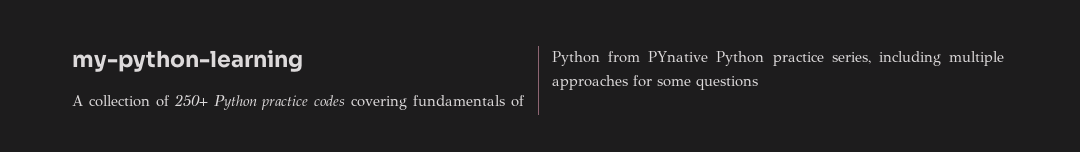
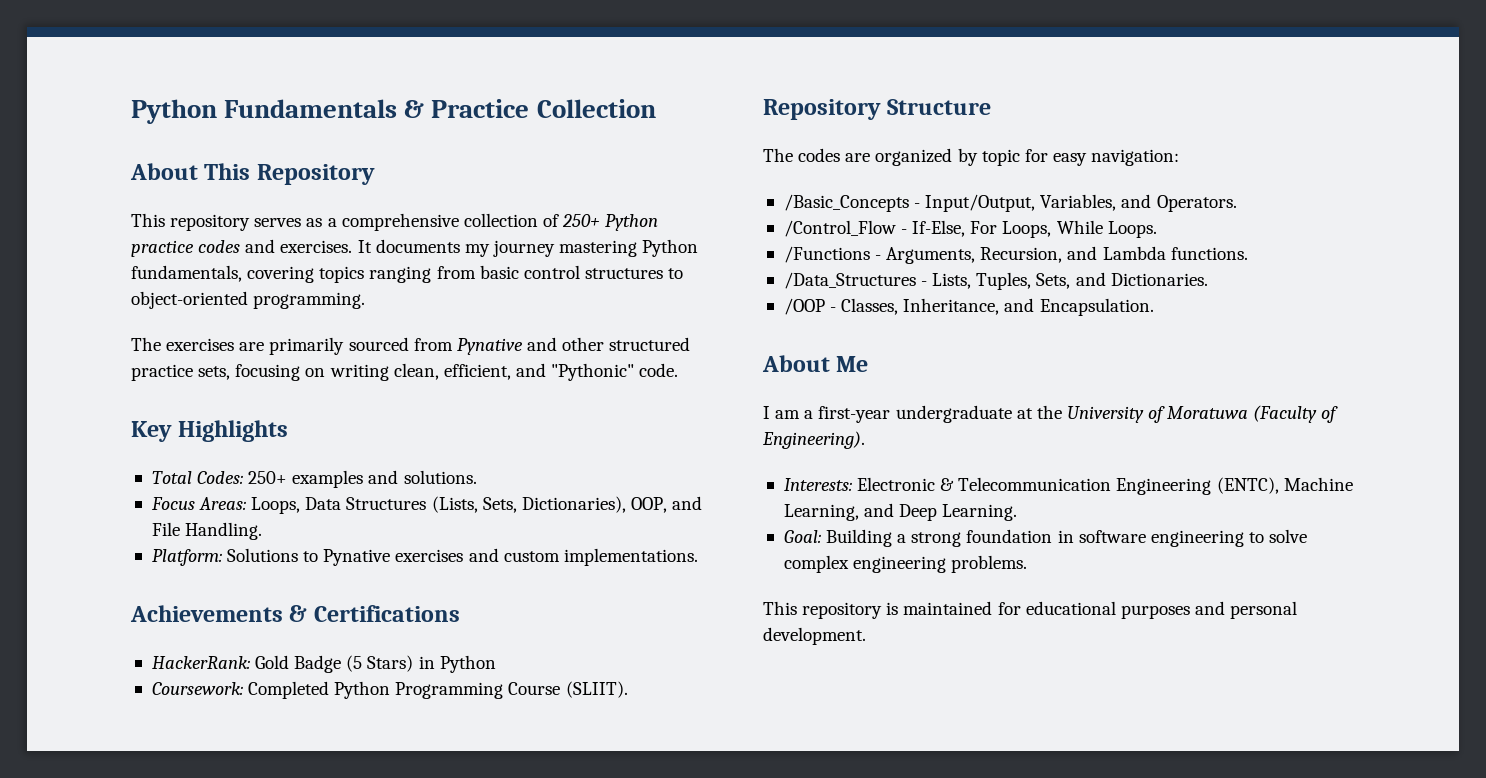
[72,50,303,72] [72,95,83,106] my-python-learning // A -> [131,99,656,124] [130,163,375,185] [131,213,459,231] Python Fundamentals & Practice Collection // About This Repository // This repository serves as a comprehensive
[351,95,525,110] [552,51,1004,66] [552,75,758,90] covering fundamentals of Python from PYnative Python practice series, including multiple approaches for some questions -> [245,239,699,257] [131,265,684,283] [131,291,366,309] [131,337,691,355] [131,363,679,381] [131,420,289,442] [151,470,477,488] [150,496,703,514] [151,522,263,540] [151,548,698,566] [130,605,460,622] [151,655,496,673] [151,681,628,699] [763,99,992,120] [763,148,1180,166] [783,194,1237,212] [783,220,1157,238] [783,246,1248,264] [783,272,1208,290] [783,298,1154,316] [762,355,869,372] [763,405,1339,423] [762,431,865,449] [783,477,1353,495] [783,503,1018,521] [783,529,1308,547] [783,555,1028,573] [763,601,1298,619] [763,627,866,645] and exercises. It documents my journey mastering Python fundamentals, covering topics ranging from basic control structures to object-oriented programming. // The exercises are primarily sourced from Pynative and other structured practice sets, focusing on writing clean, efficient, and "Pythonic" code. // Key Highlights // Total Codes: 250+ examples and solutions. // Focus Areas: Loops, Data Structures (Lists, Sets, Dictionaries), OOP, and File Handling. // Platform: Solutions to Pynative exercises and custom implementations. // Achievements & Certifications // HackerRank: Gold Badge (5 Stars) in Python // Coursework: Completed Python Programming Course (SLIIT). // Repository Structure // The codes are organized by topic for easy navigation: // /Basic_Concepts - Input/Output, Variables, and Operators. // /Control_Flow - If-Else, For Loops, While Loops. // /Functions - Arguments, Recursion, and Lambda functions. // /Data_Structures - Lists, Tuples, Sets, and Dictionaries. // /OOP - Classes, Inheritance, and Encapsulation. // About Me // I am a first-year undergraduate at the University of Moratuwa (Faculty of Engineering). // Interests: Electronic & Telecommunication Engineering (ENTC), Machine Learning, and Deep Learning. // Goal: Building a strong foundation in software engineering to solve complex engineering problems. // This repository is maintained for educational purposes and personal development.

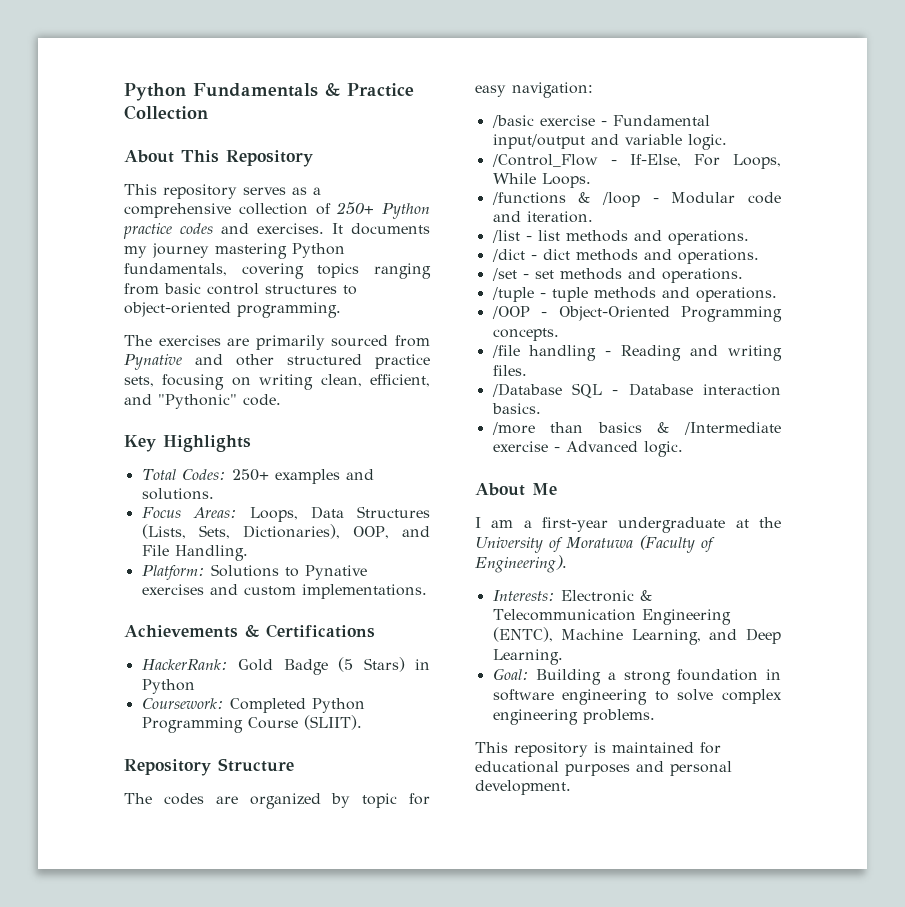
[783,194,1237,212] /Basic_Concepts - Input/Output, Variables, and Operators. -> [491,115,710,128] [492,134,727,150] /basic exercise - Fundamental input/output and variable logic.
[783,246,1248,264] [783,272,1208,290] [783,298,1154,316] /Functions - Arguments, Recursion, and Lambda functions. // /Data_Structures - Lists, Tuples, Sets, and Dictionaries. // /OOP - Classes, Inheritance, and Encapsulation. -> [491,192,781,207] [492,211,593,223] [491,230,749,245] [491,249,759,264] [491,268,743,283] [491,287,777,302] [491,306,782,322] [492,328,559,341] [491,345,782,361] [492,365,527,376] [491,383,781,398] [491,403,541,414] [491,422,781,435] [492,441,683,457] /functions & /loop - Modular code and iteration. // /list - list methods and operations. // /dict - dict methods and operations. // /set - set methods and operations. // /tuple - tuple methods and operations. // /OOP - Object-Oriented Programming concepts. // /file handling - Reading and writing files. // /Database SQL - Database interaction basics. // /more than basics & /Intermediate exercise - Advanced logic.

